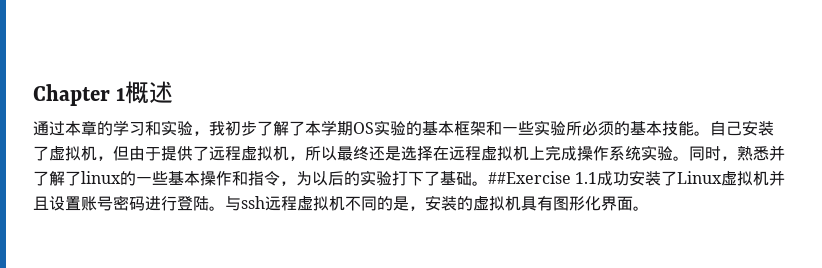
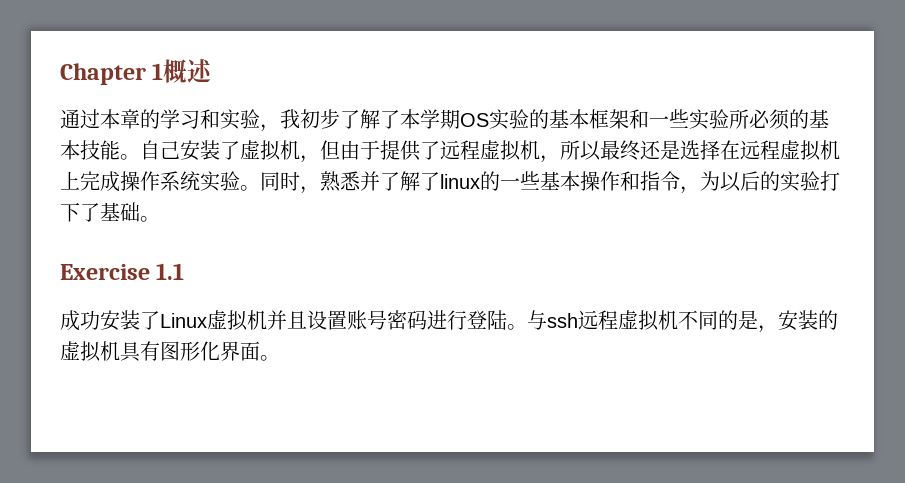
[488,171,571,184] ##Exercise -> [60,264,150,280] // Exercise
(598, 178) none -> (185, 271) //

